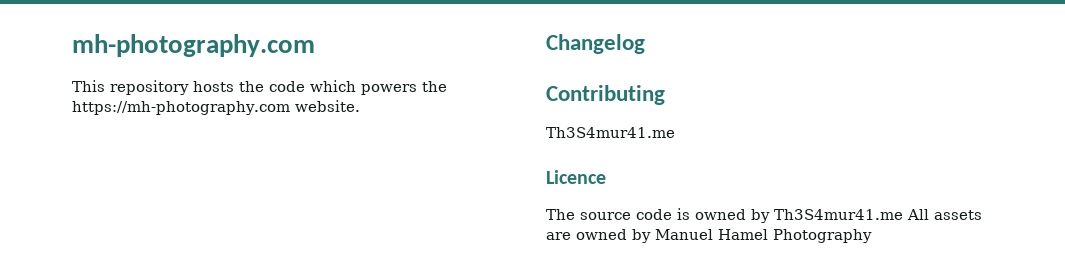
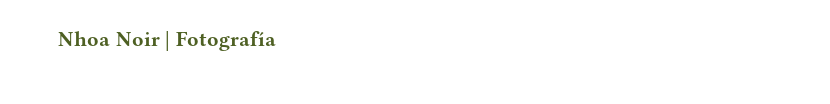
[72,34,315,57] [72,80,447,95] [72,100,360,115] [546,34,645,54] [546,85,665,105] [546,127,675,138] [546,170,606,184] [546,208,982,223] [546,229,872,243] mh-photography.com // This repository hosts the code which powers the https://mh-photography.com website. // Changelog // Contributing // Th3S4mur41.me // Licence // The source code is owned by Th3S4mur41.me All assets are owned by Manuel Hamel Photography -> [58,31,277,51] Nhoa Noir | Fotografía

